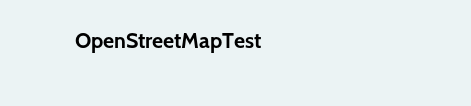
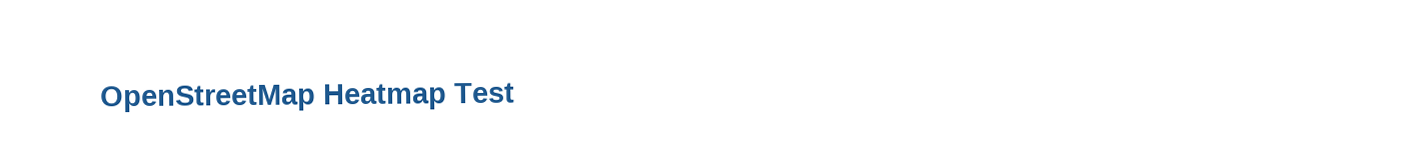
[75,33,261,53] OpenStreetMapTest -> [100,82,515,113] OpenStreetMap Heatmap Test

